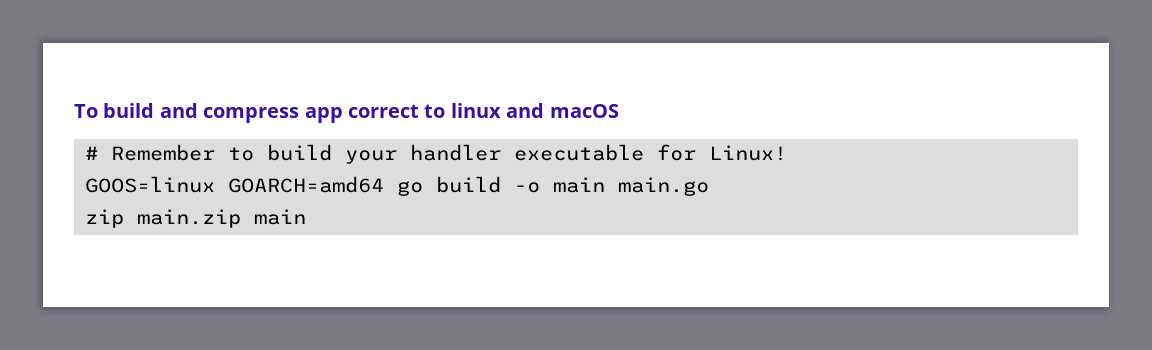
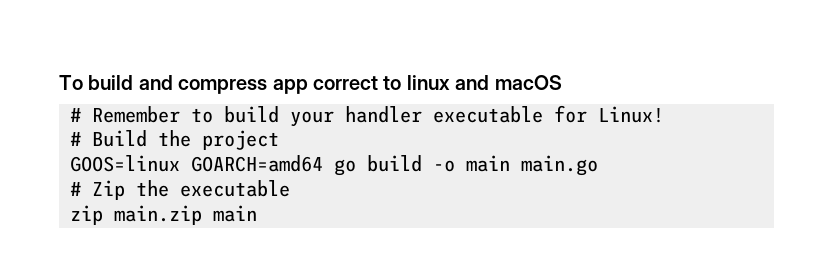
(787, 153) none -> [70,130,280,150] // # Build the project
(709, 186) none -> [70,180,291,200] // # Zip the executable

